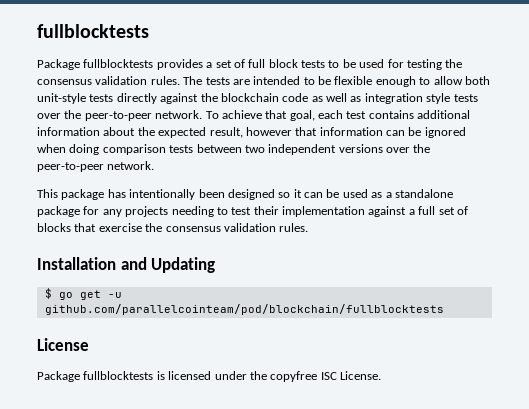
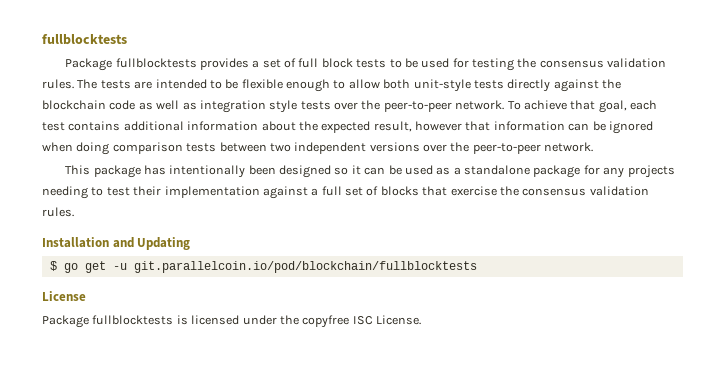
[44,304,444,315] github.com/parallelcointeam/pod/blockchain/fullblocktests -> [133,261,477,273] git.parallelcoin.io/pod/blockchain/fullblocktests

